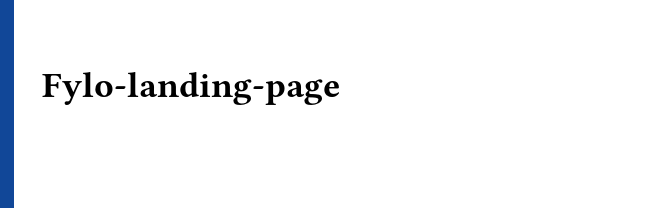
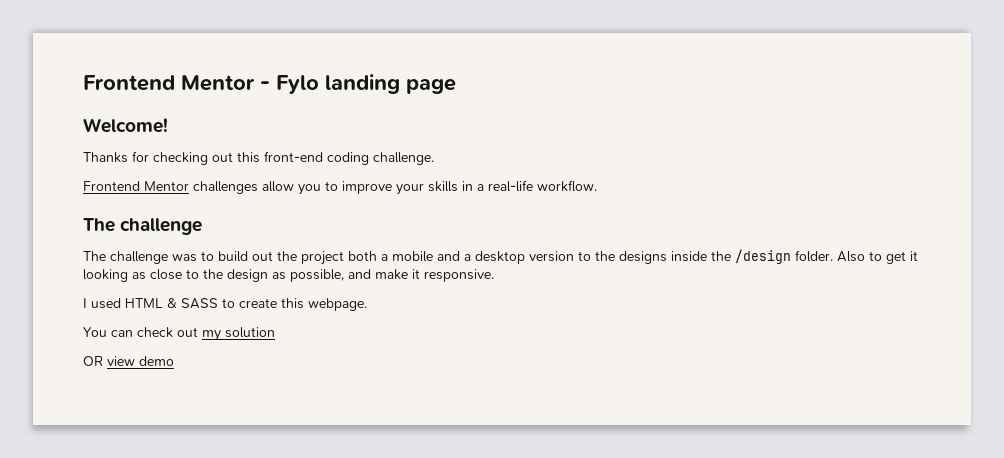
[42,72,341,105] Fylo-landing-page -> [83,74,456,94] [83,118,168,133] [83,151,434,165] [83,180,597,195] [83,218,203,235] [83,249,918,265] [83,269,494,282] [83,298,367,311] [83,327,275,341] [83,356,174,366] Frontend Mentor - Fylo landing page // Welcome! // Thanks for checking out this front-end coding challenge. // Frontend Mentor challenges allow you to improve your skills in a real-life workflow. // The challenge // The challenge was to build out the project both a mobile and a desktop version to the designs inside the /design folder. Also to get it looking as close to the design as possible, and make it responsive. // I used HTML & SASS to create this webpage. // You can check out my solution // OR view demo

